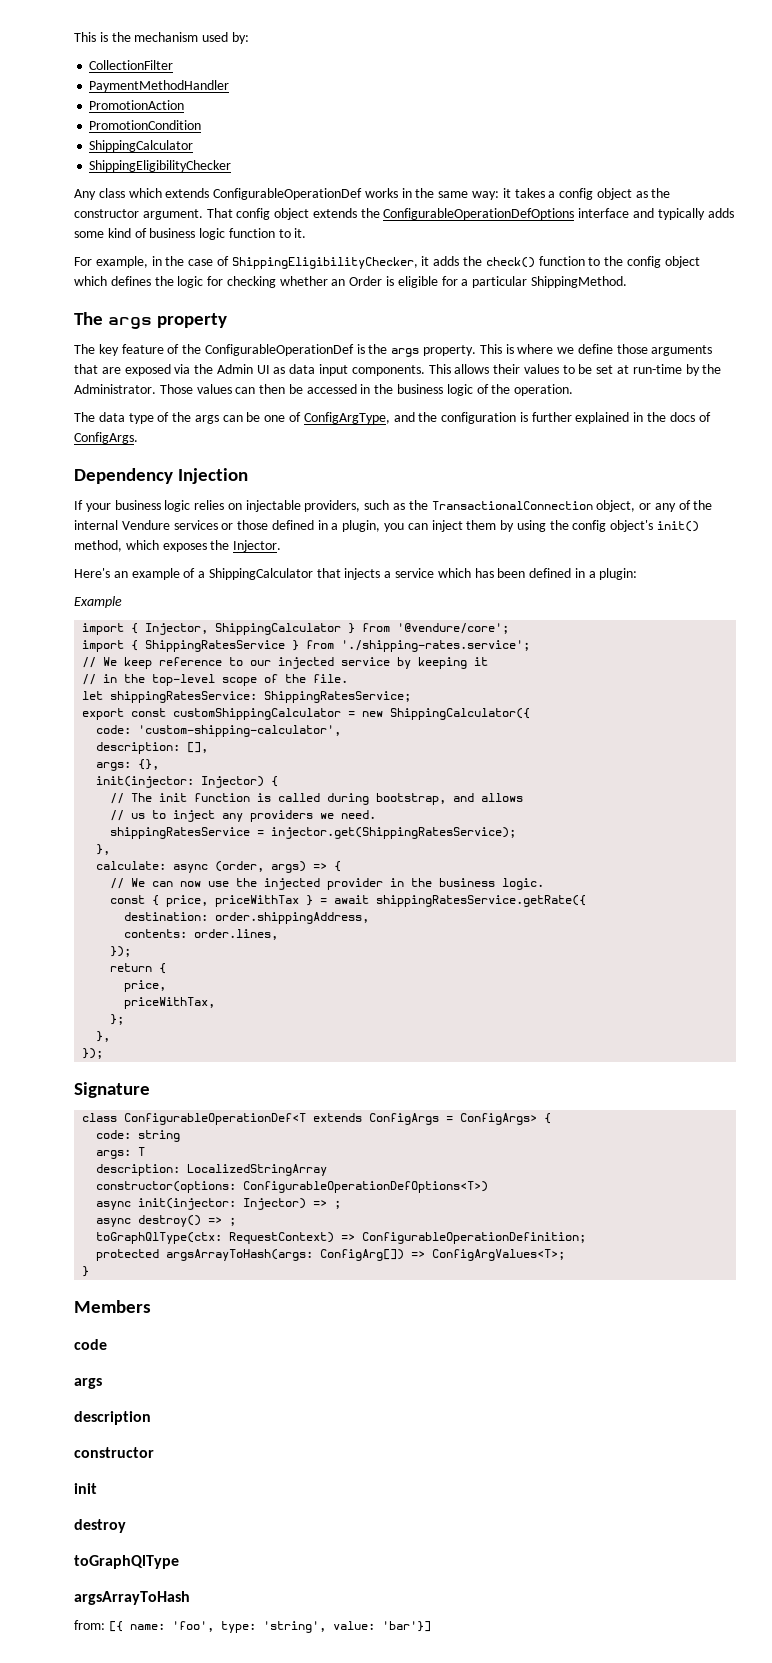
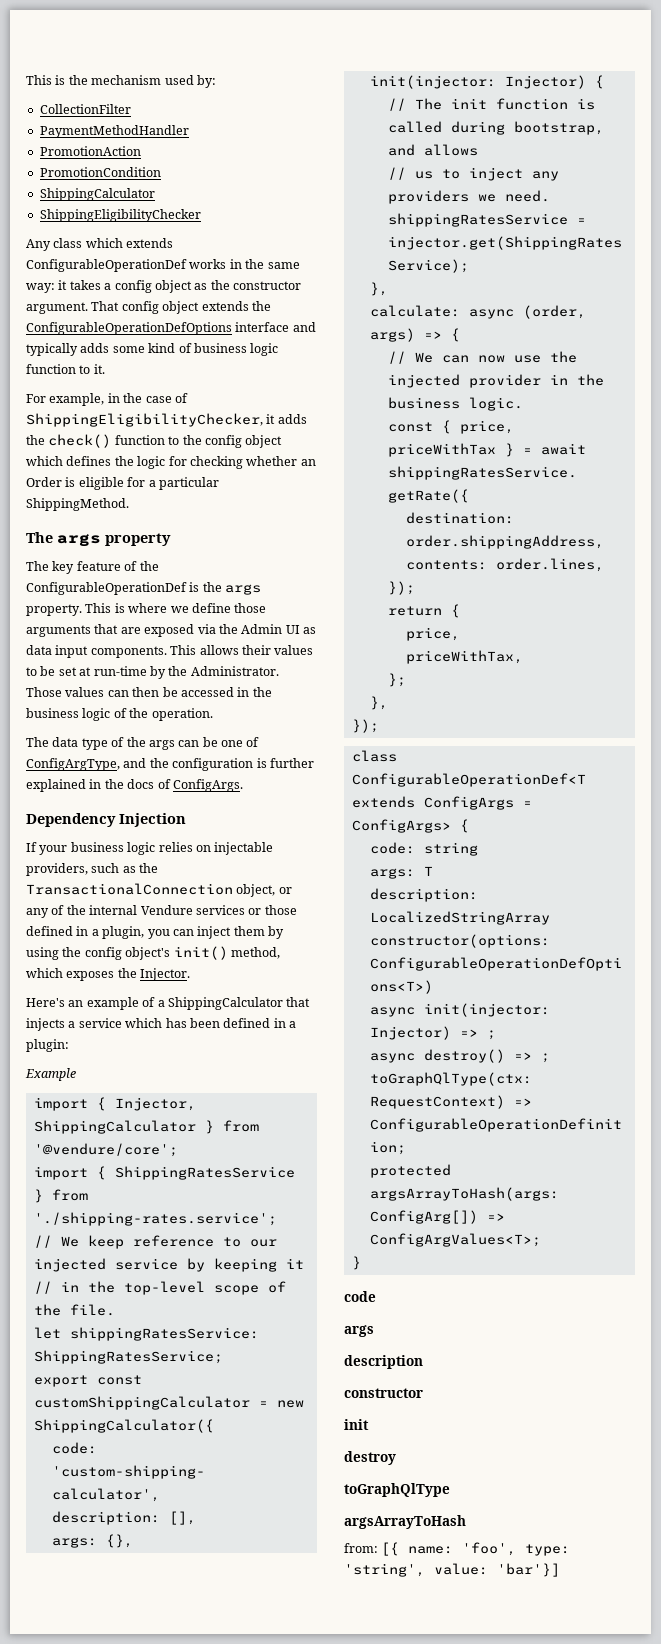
[74,1082,150,1098] // Signature -> (379, 726) none
[74,1300,151,1313] // Members -> (361, 1263) none

